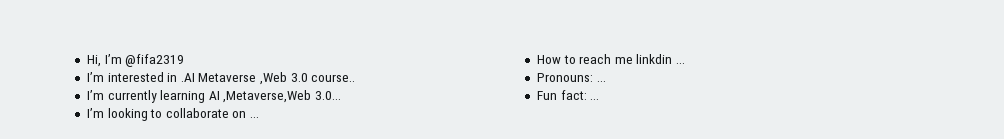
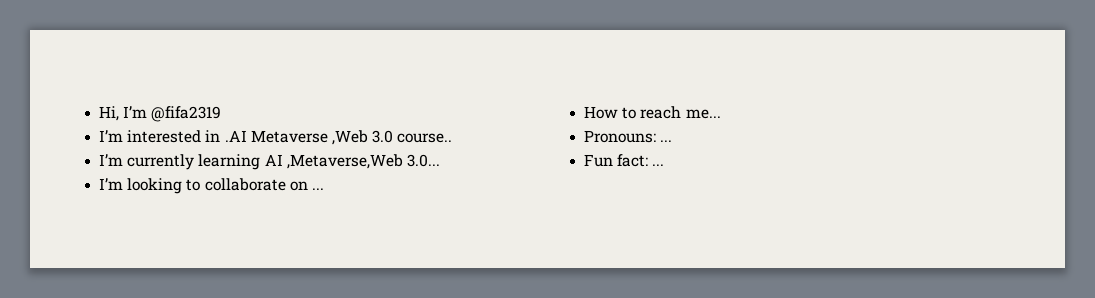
[614,54,686,64] me linkdin ... -> [685,109,721,119] me...

